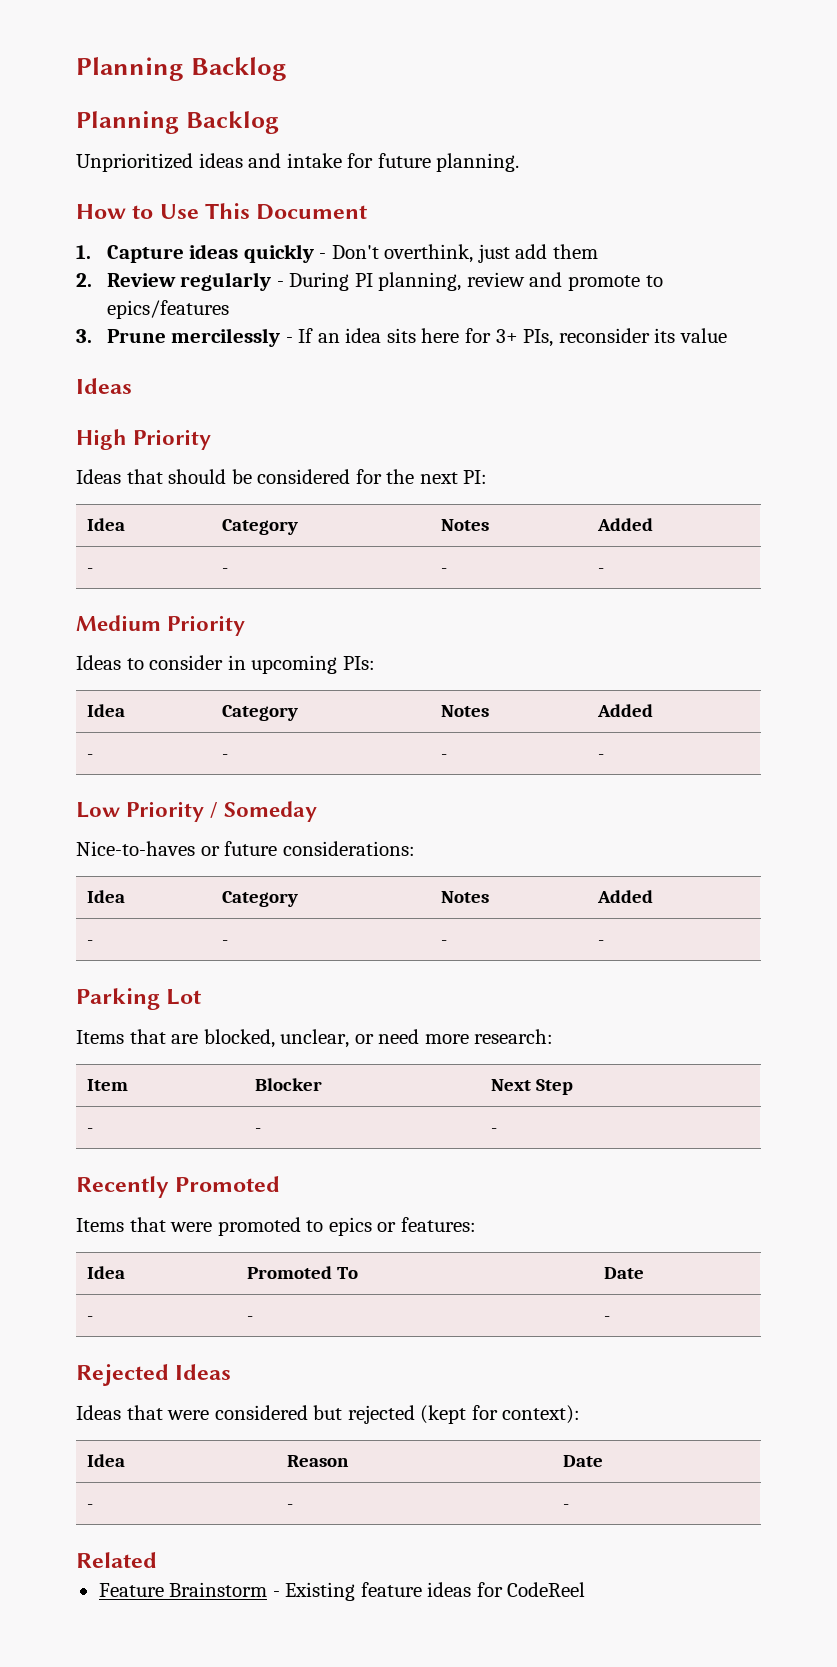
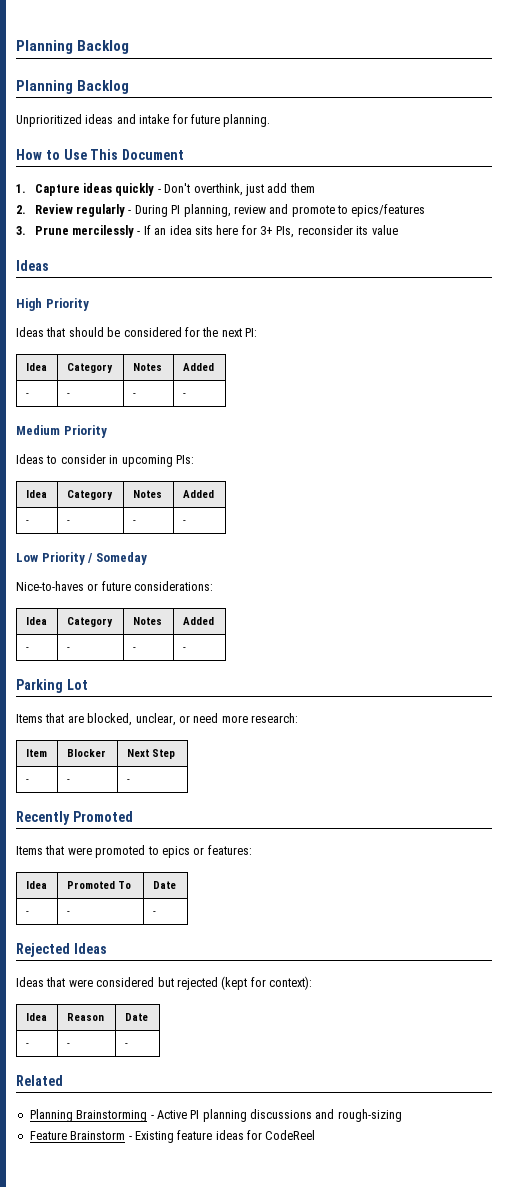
(157, 1560) none -> [29,1109,402,1122] // Planning Brainstorming - Active PI planning discussions and rough-sizing

